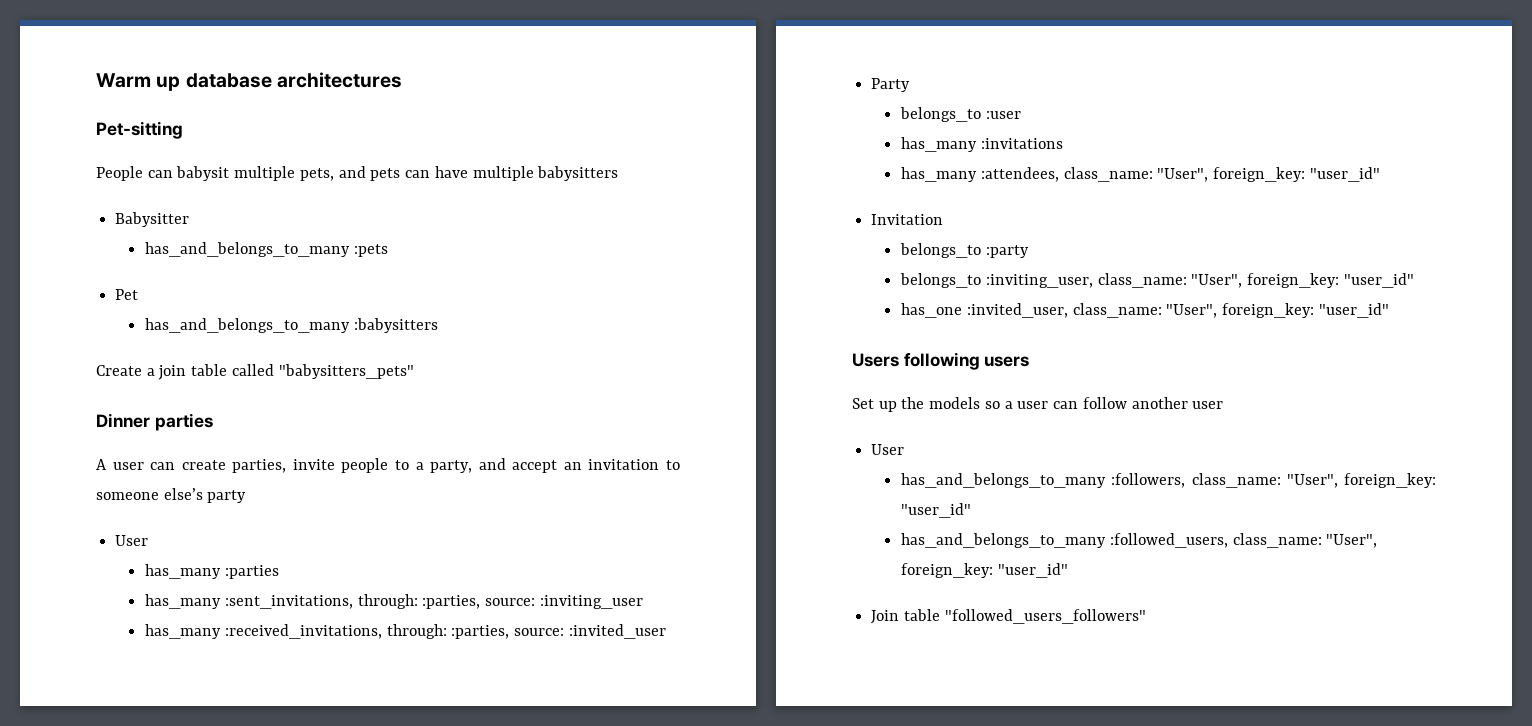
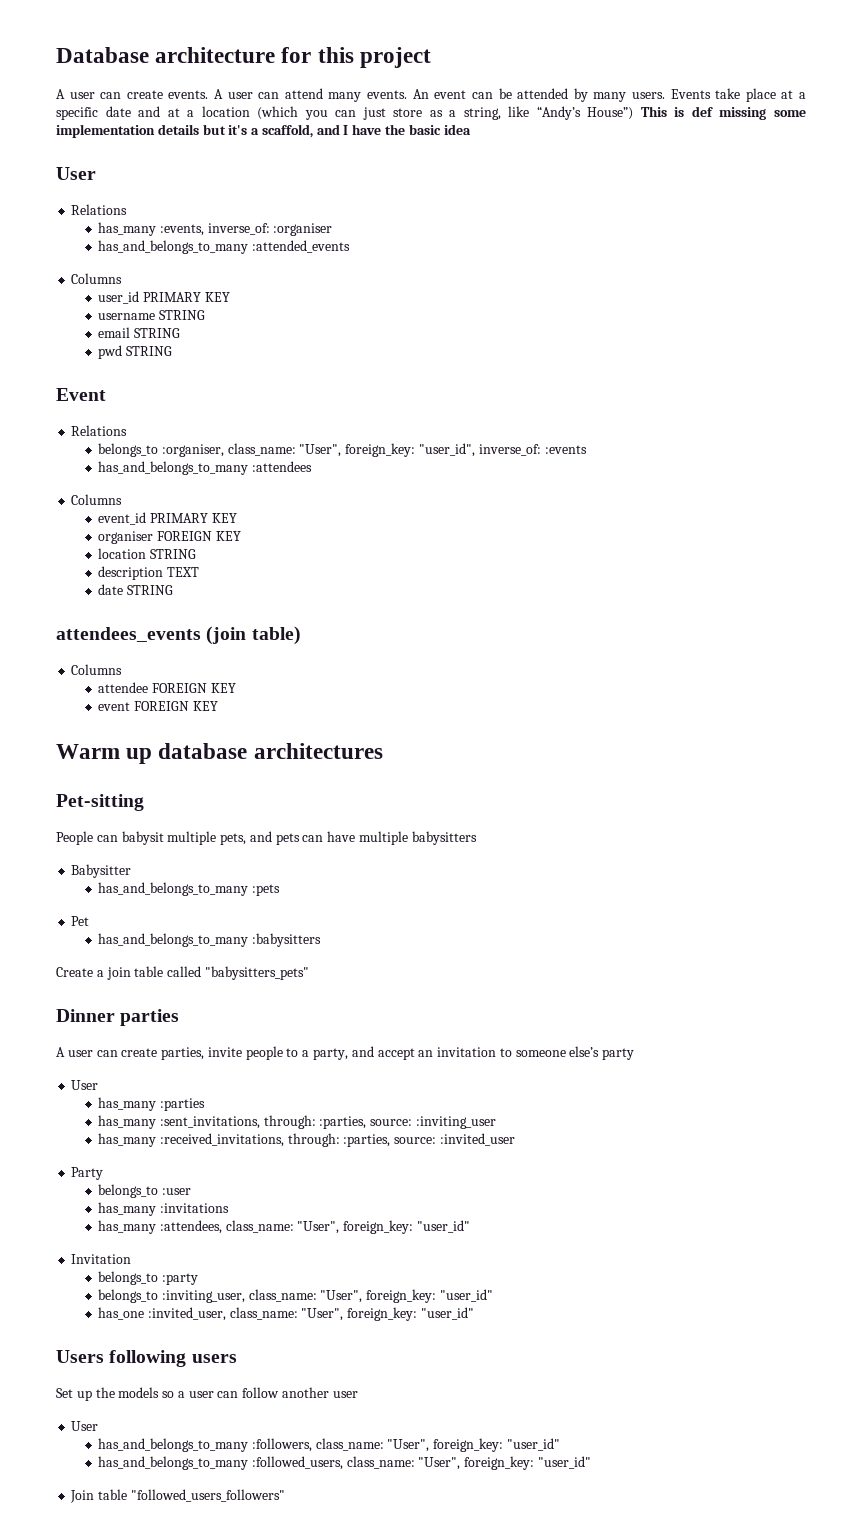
(96, 80) none -> [56,47,431,68] [56,88,806,102] [56,106,806,120] [56,124,471,138] [56,167,96,180] [71,204,128,215] [98,222,333,236] [98,240,350,254] [71,273,123,284] [98,291,230,304] [98,310,205,320] [98,327,180,338] [98,345,172,359] [56,388,106,401] [71,425,128,436] [98,443,587,457] [98,461,312,475] [71,494,123,505] [98,512,237,525] [98,531,241,544] [98,548,196,559] [98,566,199,580] [98,584,173,595] [56,626,301,645] [71,664,123,675] [98,682,236,693] [98,701,218,711] Database architecture for this project // A user can create events. A user can attend many events. An event can be attended by many users. Events take place at a specific date and at a location (which you can just store as a string, like “Andy’s House”) This is def missing some implementation details but it's a scaffold, and I have the basic idea // User // Relations // has_many :events, inverse_of: :organiser // has_and_belongs_to_many :attended_events // Columns // user_id PRIMARY KEY // username STRING // email STRING // pwd STRING // Event // Relations // belongs_to :organiser, class_name: "User", foreign_key: "user_id", inverse_of: :events // has_and_belongs_to_many :attendees // Columns // event_id PRIMARY KEY // organiser FOREIGN KEY // location STRING // description TEXT // date STRING // attendees_events (join table) // Columns // attendee FOREIGN KEY // event FOREIGN KEY //

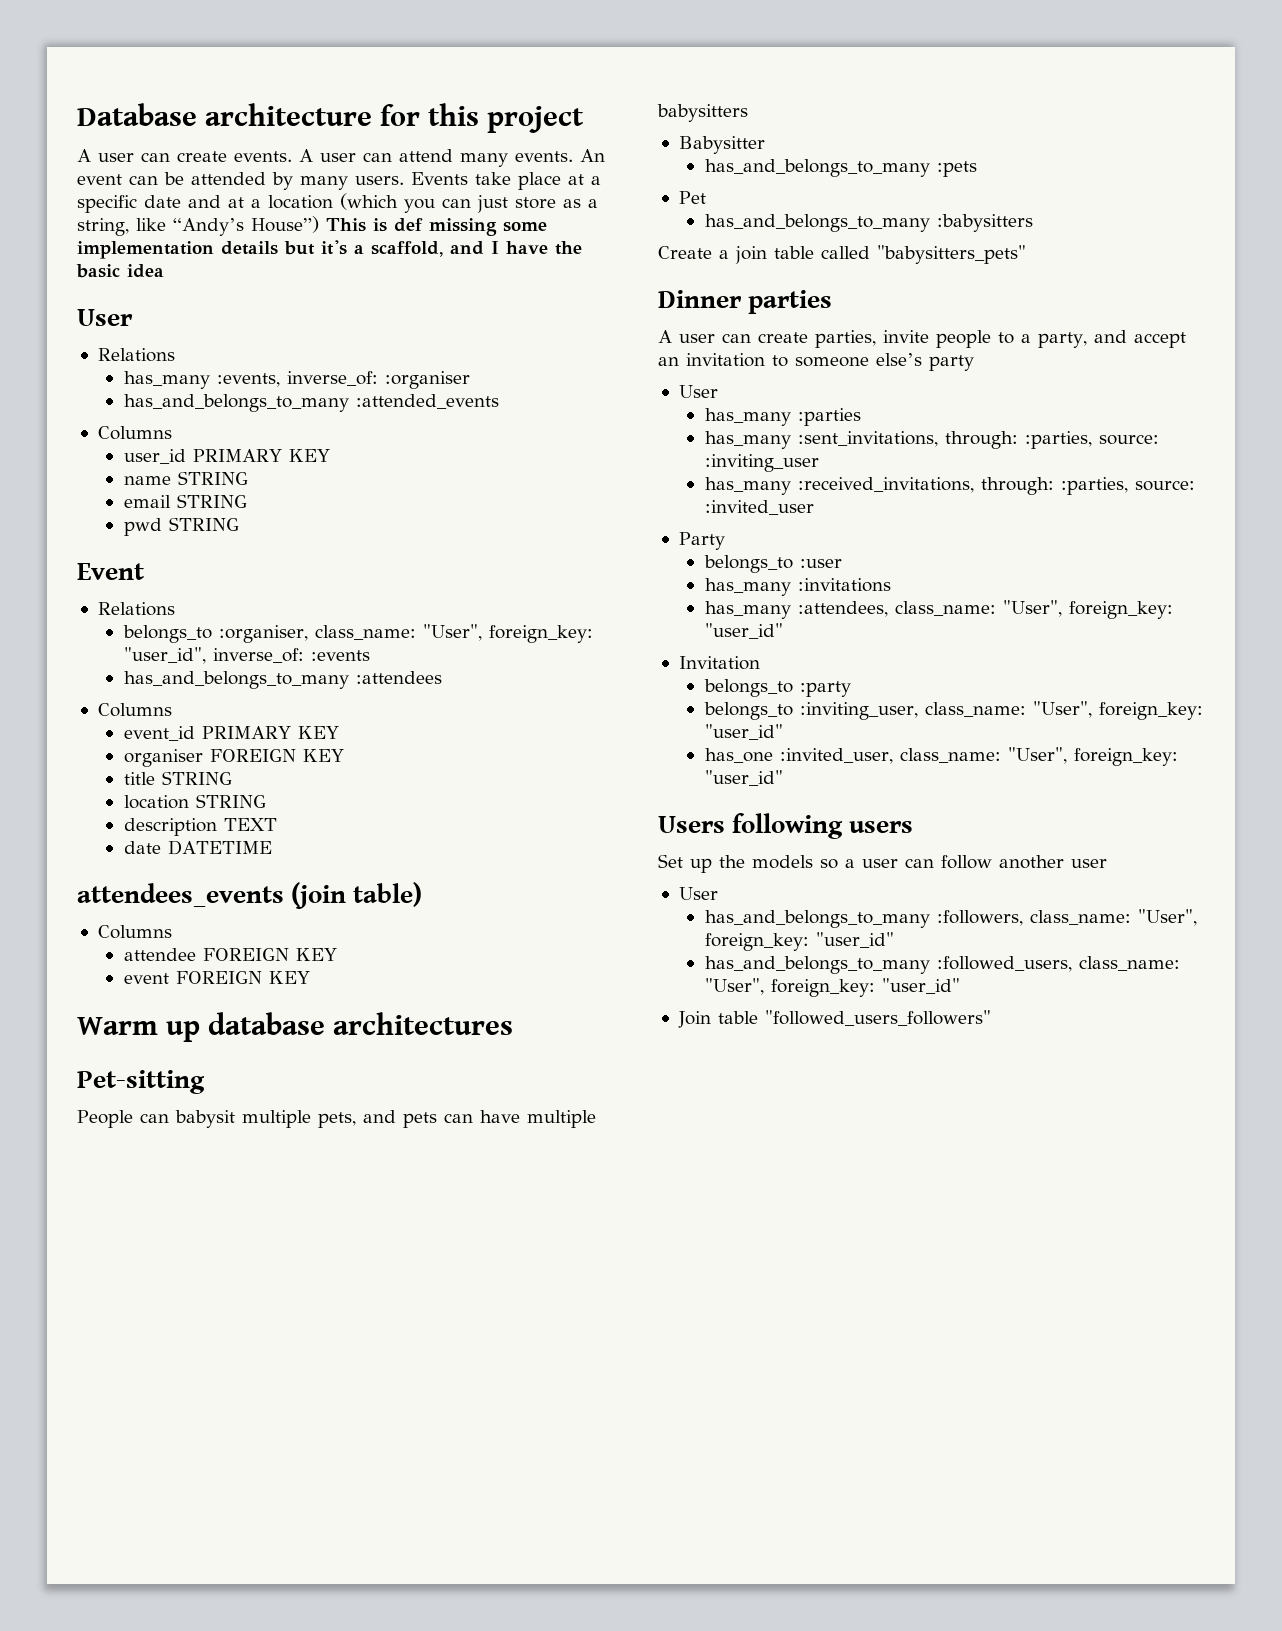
[98,313,156,320] username -> [123,476,171,485] name
(241, 536) none -> [123,771,232,785] // title STRING
[126,585,173,595] STRING -> [167,840,272,855] DATETIME

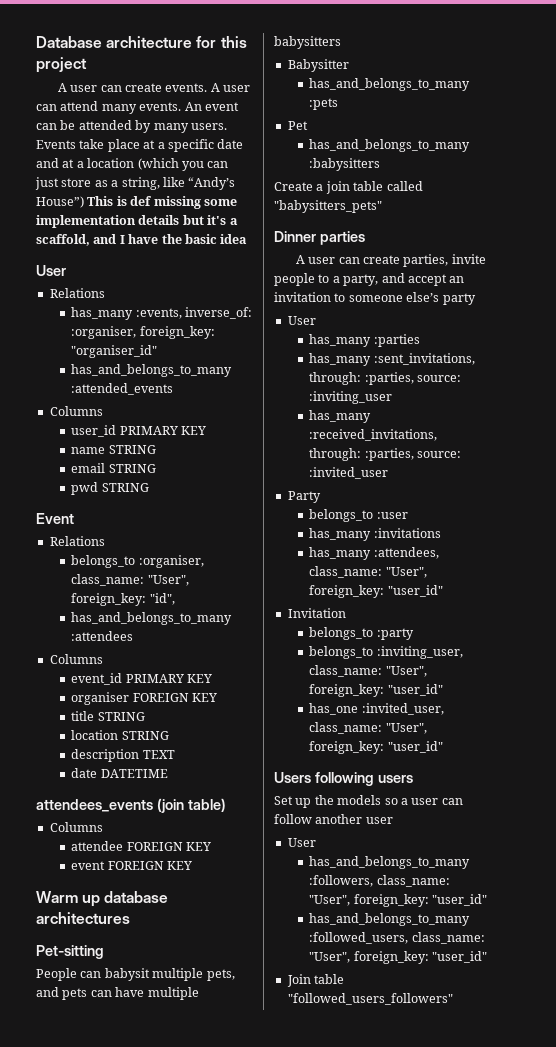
[384,371,470,389] :organiser -> [71,326,215,339] [71,345,158,358] :organiser, foreign_key: "organiser_id"
[123,647,370,664] "user_id", inverse_of: :events -> [149,593,175,605] "id",

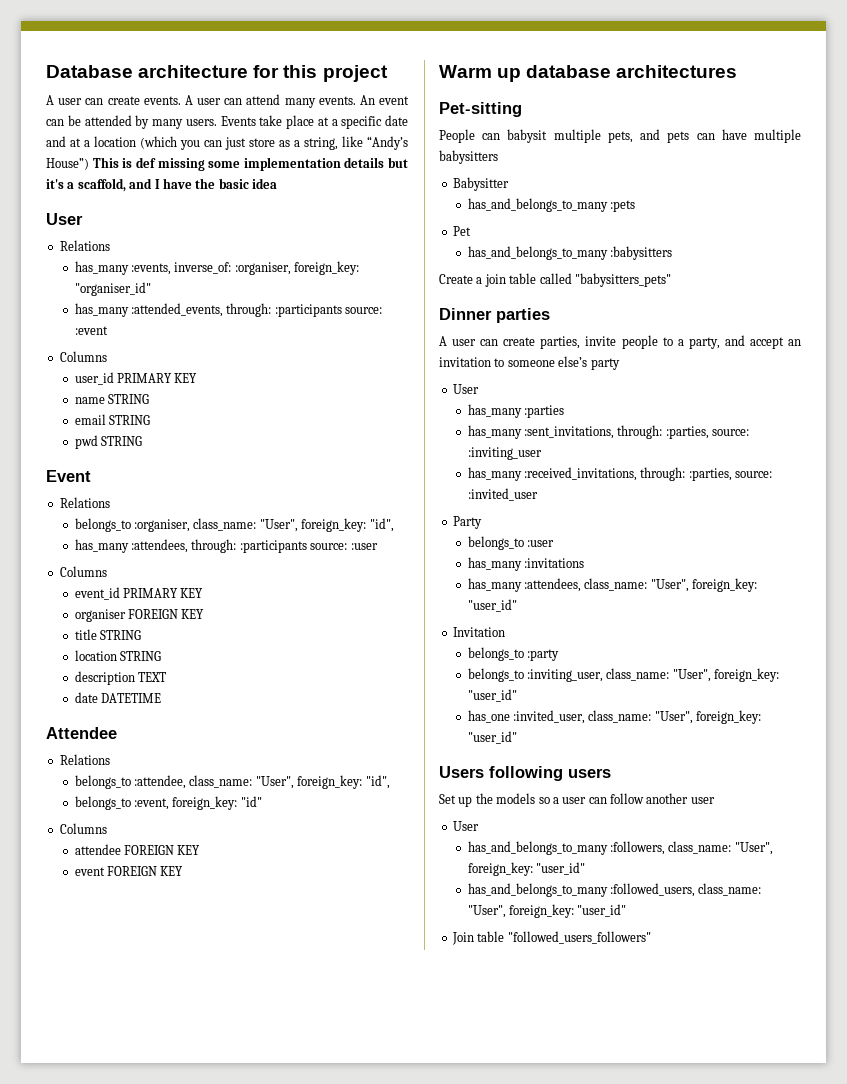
[71,364,233,377] [71,383,174,395] has_and_belongs_to_many :attended_events -> [74,303,383,317] [74,326,108,335] has_many :attended_events, through: :participants source: :event
[71,612,233,625] [71,631,134,641] has_and_belongs_to_many :attendees -> [74,539,378,553] has_many :attendees, through: :participants source: :user
[36,798,226,813] attendees_events (join table) -> [46,727,117,739] [59,754,110,765] [74,775,390,789] [74,796,262,810] Attendee // Relations // belongs_to :attendee, class_name: "User", foreign_key: "id", // belongs_to :event, foreign_key: "id"

